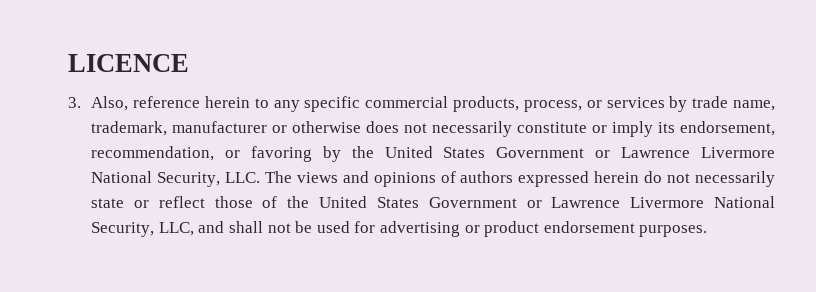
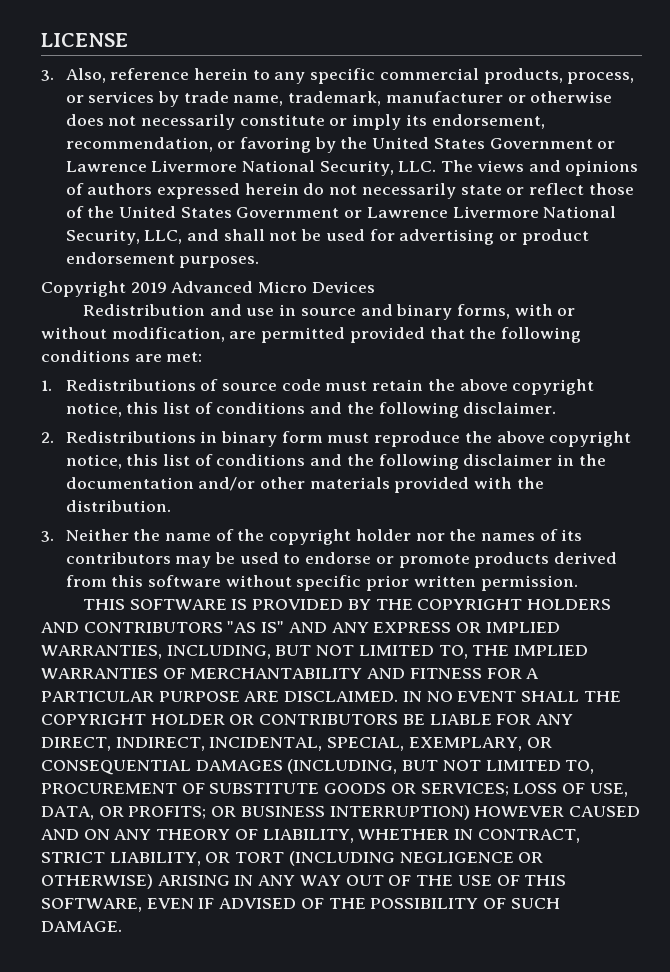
[68,54,189,72] LICENCE -> [41,33,128,47] LICENSE
(708, 231) none -> [41,281,375,297] [82,304,576,320] [41,327,582,343] [41,350,203,362] [41,379,595,395] [65,402,557,418] [41,431,632,447] [65,454,606,470] [65,477,544,493] [65,500,171,512] [41,529,583,545] [65,552,618,568] [65,575,578,591] [82,599,611,610] [41,621,560,633] [41,645,589,659] [41,668,540,679] [41,691,621,702] [41,714,574,725] [41,737,552,751] [41,759,595,775] [41,783,628,797] [41,805,641,820] [41,829,580,843] [41,851,544,866] [41,874,567,889] [41,898,560,912] [41,921,122,932] // Copyright 2019 Advanced Micro Devices // Redistribution and use in source and binary forms, with or without modification, are permitted provided that the following conditions are met: // 1. Redistributions of source code must retain the above copyright notice, this list of conditions and the following disclaimer. // 2. Redistributions in binary form must reproduce the above copyright notice, this list of conditions and the following disclaimer in the documentation and/or other materials provided with the distribution. // 3. Neither the name of the copyright holder nor the names of its contributors may be used to endorse or promote products derived from this software without specific prior written permission. // THIS SOFTWARE IS PROVIDED BY THE COPYRIGHT HOLDERS AND CONTRIBUTORS "AS IS" AND ANY EXPRESS OR IMPLIED WARRANTIES, INCLUDING, BUT NOT LIMITED TO, THE IMPLIED WARRANTIES OF MERCHANTABILITY AND FITNESS FOR A PARTICULAR PURPOSE ARE DISCLAIMED. IN NO EVENT SHALL THE COPYRIGHT HOLDER OR CONTRIBUTORS BE LIABLE FOR ANY DIRECT, INDIRECT, INCIDENTAL, SPECIAL, EXEMPLARY, OR CONSEQUENTIAL DAMAGES (INCLUDING, BUT NOT LIMITED TO, PROCUREMENT OF SUBSTITUTE GOODS OR SERVICES; LOSS OF USE, DATA, OR PROFITS; OR BUSINESS INTERRUPTION) HOWEVER CAUSED AND ON ANY THEORY OF LIABILITY, WHETHER IN CONTRACT, STRICT LIABILITY, OR TORT (INCLUDING NEGLIGENCE OR OTHERWISE) ARISING IN ANY WAY OUT OF THE USE OF THIS SOFTWARE, EVEN IF ADVISED OF THE POSSIBILITY OF SUCH DAMAGE.

